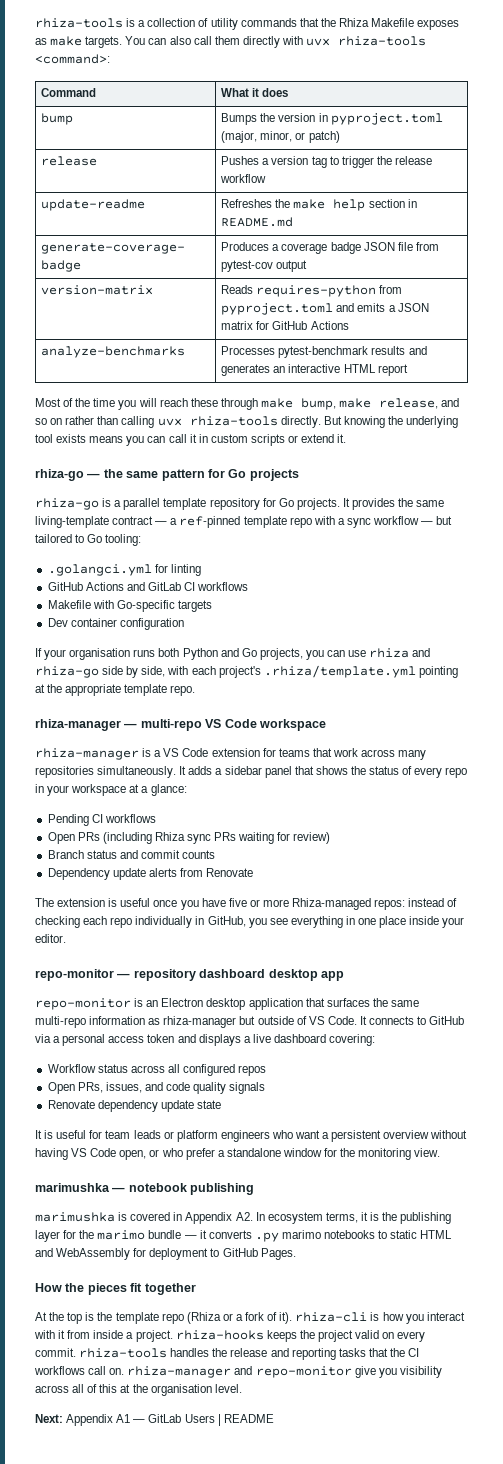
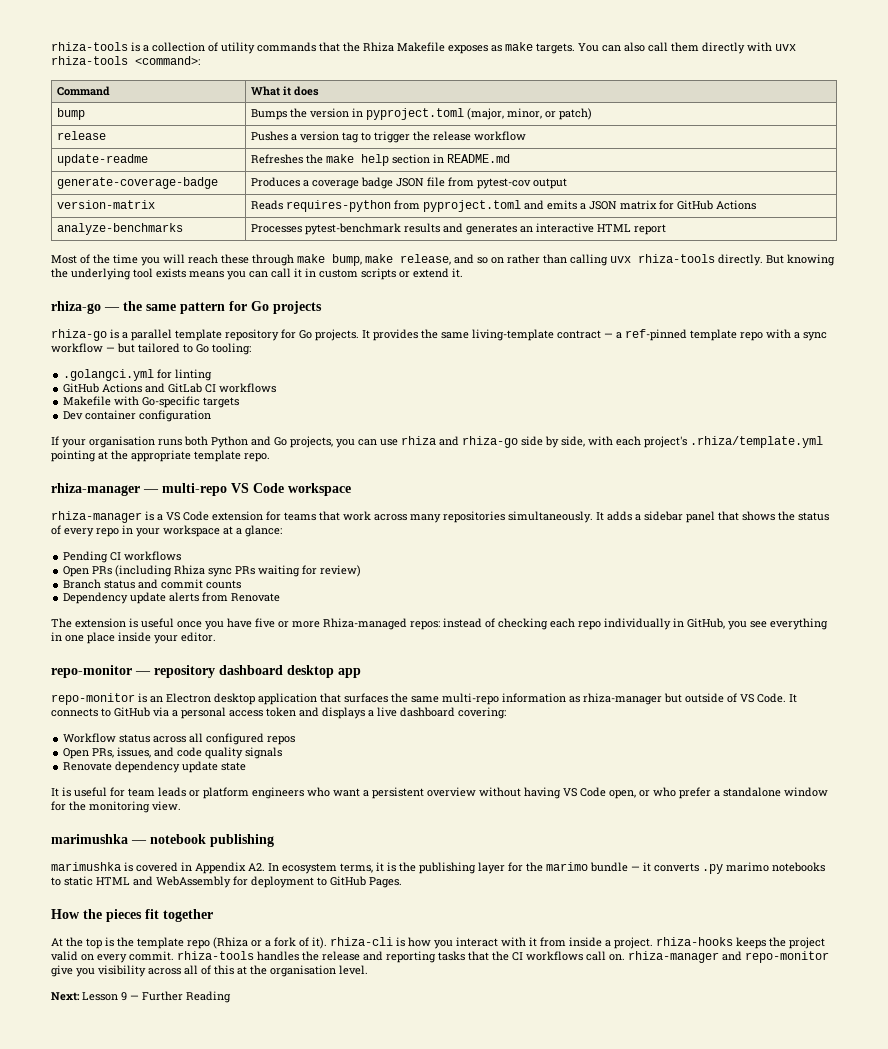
[66,1414,274,1426] Appendix A1 — GitLab Users | README -> [82,991,231,1003] Lesson 9 — Further Reading

